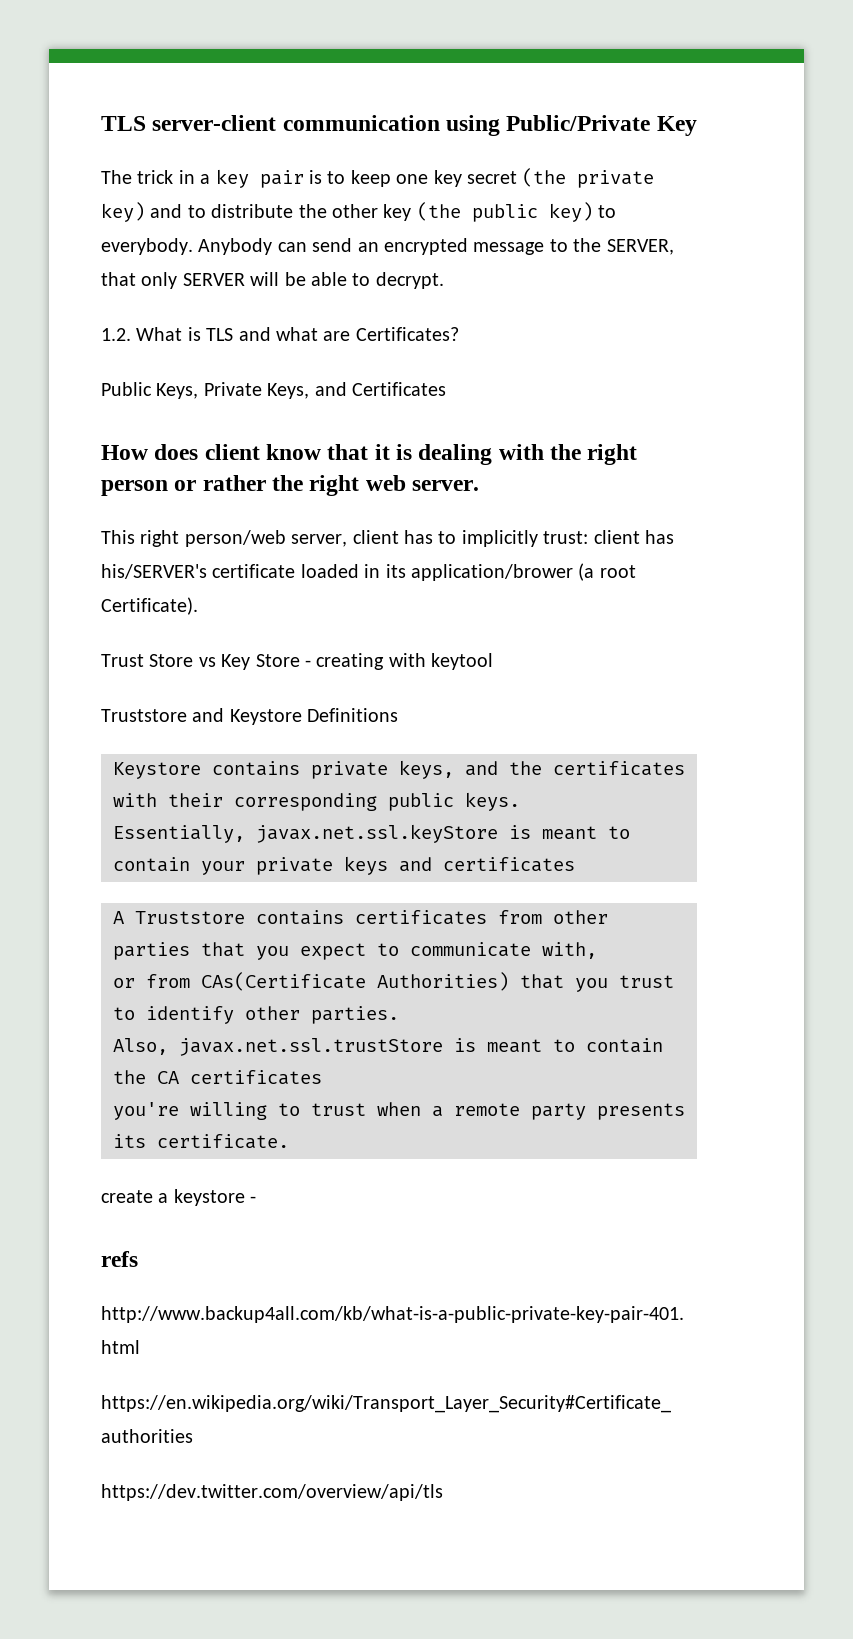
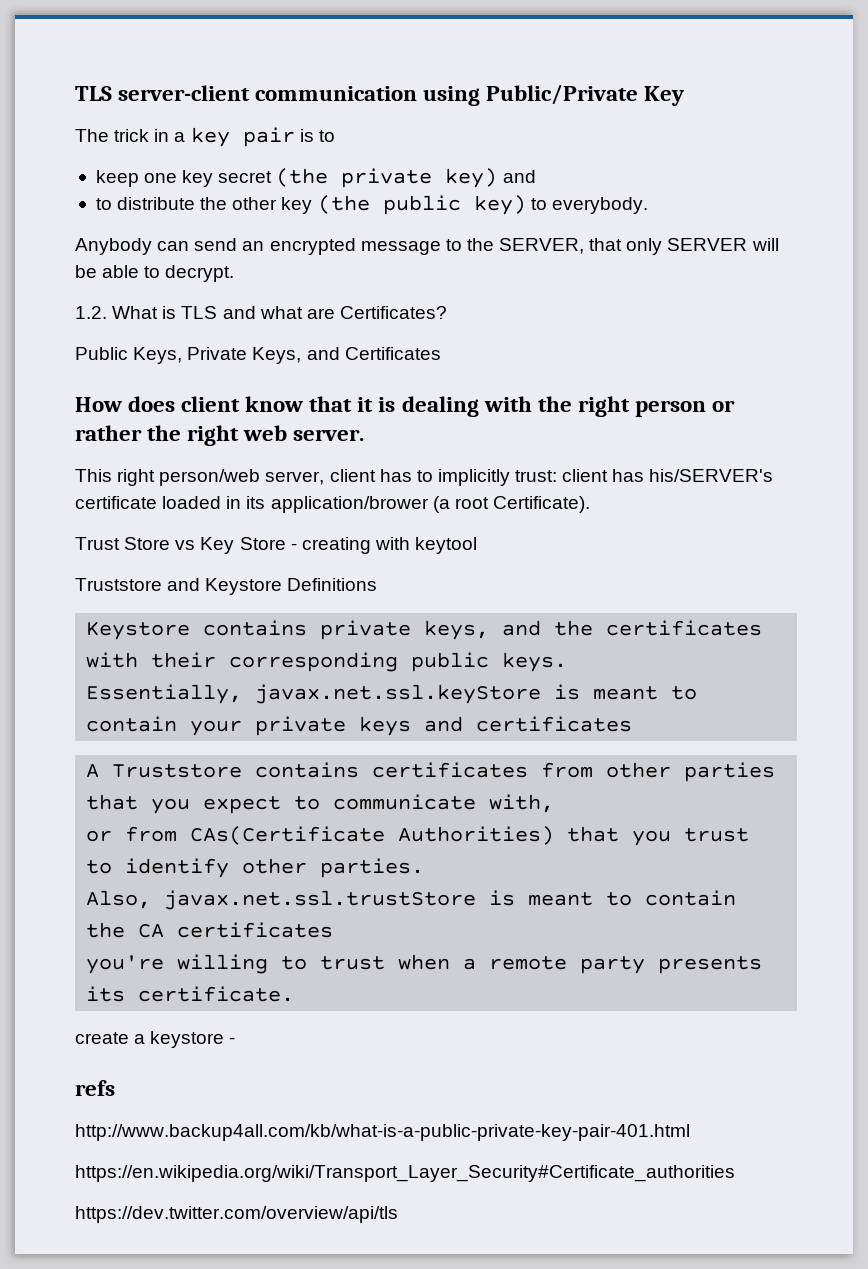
(346, 177) none -> (335, 136) //
(183, 211) none -> (536, 176) //
(193, 246) none -> (648, 205) //

